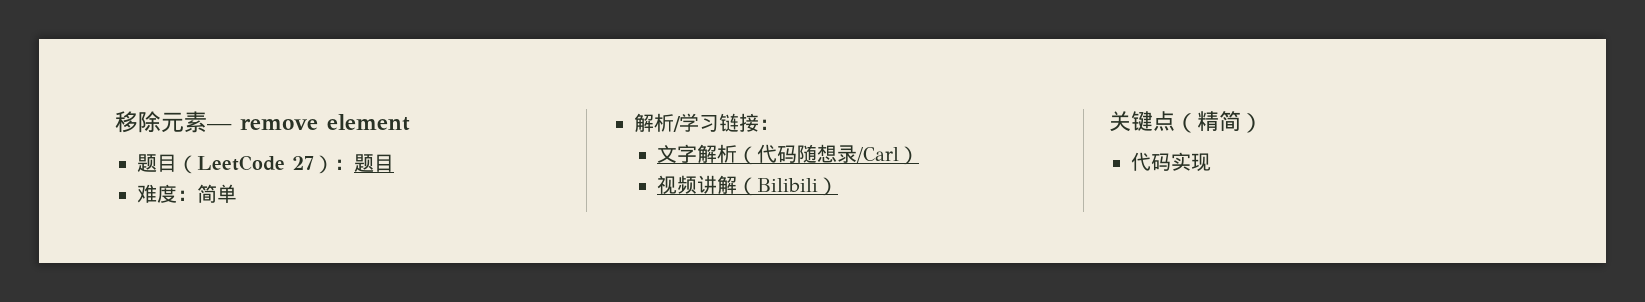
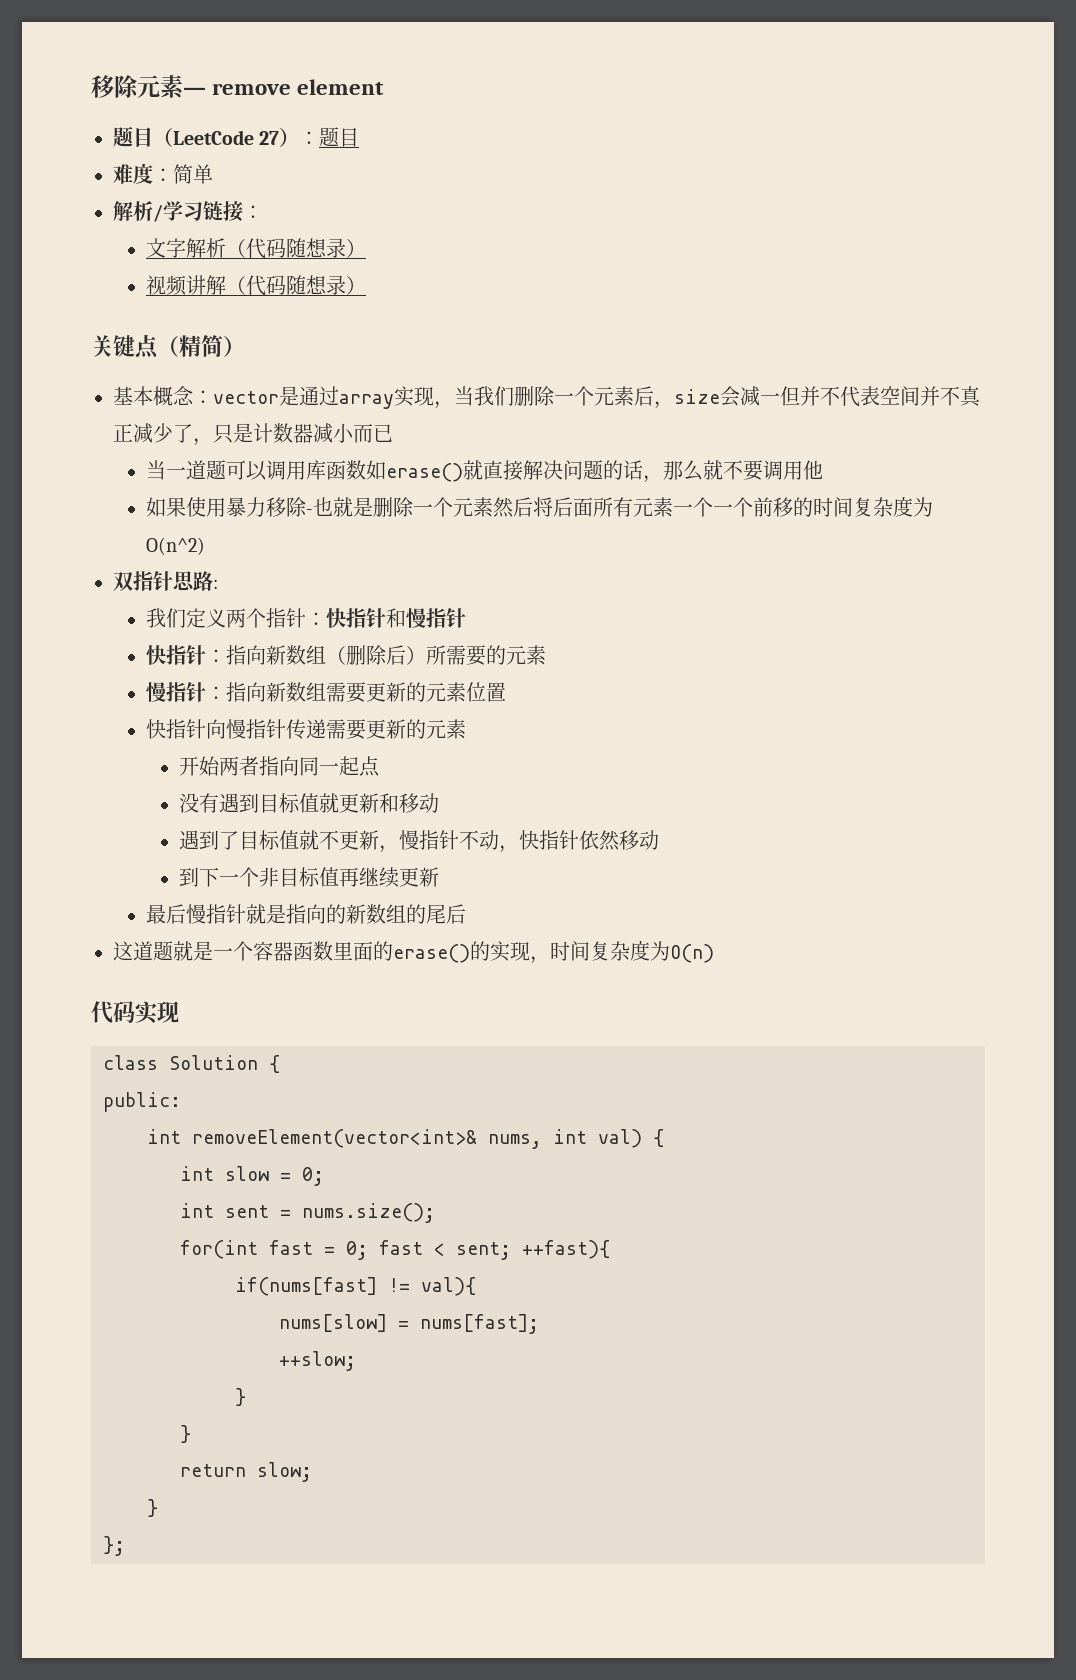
[855,147,899,163] /Carl -> (346, 248) none
[756,178,818,192] Bilibili -> [245,275,346,296] 代码随想录
[1131,152,1211,172] 代码实现 -> [113,386,981,409] [113,423,393,446] [145,460,823,483] [145,496,933,518] [145,537,205,555] [113,571,218,591] [145,608,466,628] [145,645,546,666] [145,682,506,703] [145,719,466,740] [178,756,380,777] [178,793,439,813] [178,830,659,853] [178,867,439,888] [145,904,466,924] [113,940,714,964] [91,1001,179,1024] [103,1055,280,1073] [103,1092,181,1112] [147,1129,664,1149] [180,1166,324,1186] [180,1203,435,1223] [180,1240,610,1260] [235,1277,476,1296] [279,1314,539,1334] [279,1351,356,1371] [235,1388,246,1406] [180,1425,191,1443] [180,1462,312,1482] [147,1499,158,1517] [103,1536,125,1556] 基本概念：vector是通过array实现，当我们删除一个元素后，size会减一但并不代表空间并不真正减少了，只是计数器减小而已 // 当一道题可以调用库函数如erase()就直接解决问题的话，那么就不要调用他 // 如果使用暴力移除-也就是删除一个元素然后将后面所有元素一个一个前移的时间复杂度为O(n^2) // 双指针思路: // 我们定义两个指针：快指针和慢指针 // 快指针：指向新数组（删除后）所需要的元素 // 慢指针：指向新数组需要更新的元素位置 // 快指针向慢指针传递需要更新的元素 // 开始两者指向同一起点 // 没有遇到目标值就更新和移动 // 遇到了目标值就不更新，慢指针不动，快指针依然移动 // 到下一个非目标值再继续更新 // 最后慢指针就是指向的新数组的尾后 // 这道题就是一个容器函数里面的erase()的实现，时间复杂度为O(n) // 代码实现 // class Solution { // public: // int removeElement(vector<int>& nums, int val) { // int slow = 0; // int sent = nums.size(); // for(int fast = 0; fast < sent; ++fast){ // if(nums[fast] != val){ // nums[slow] = nums[fast]; // ++slow; // } // } // return slow; // } // };

